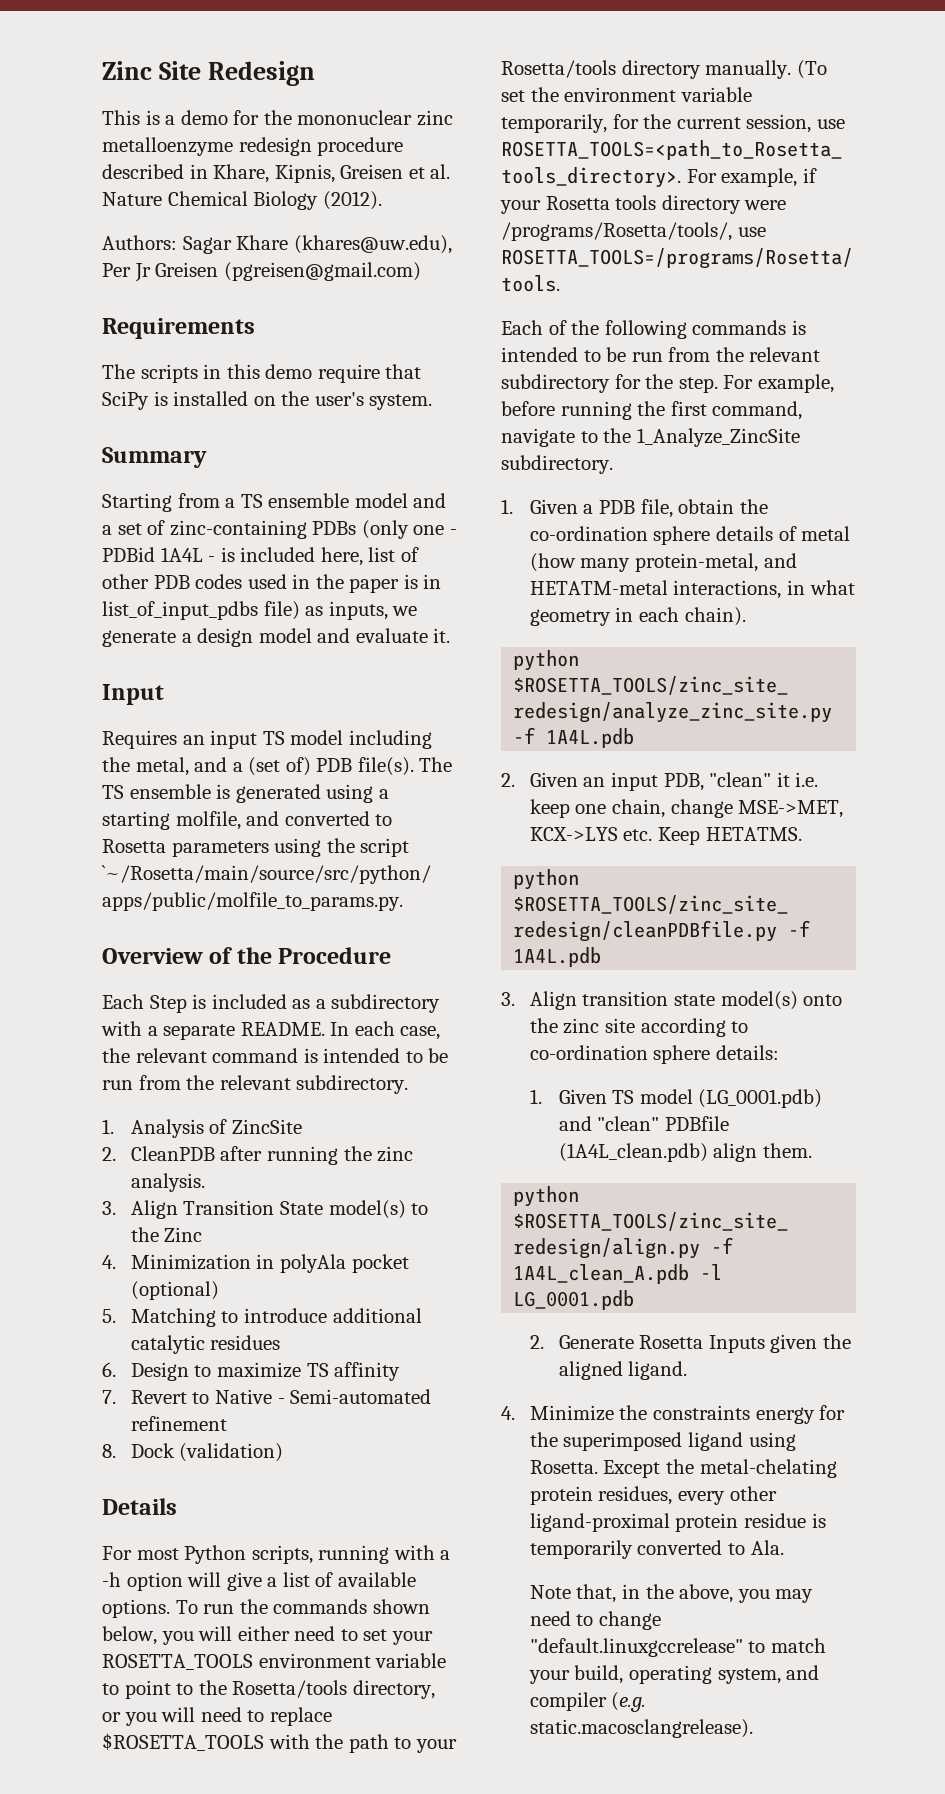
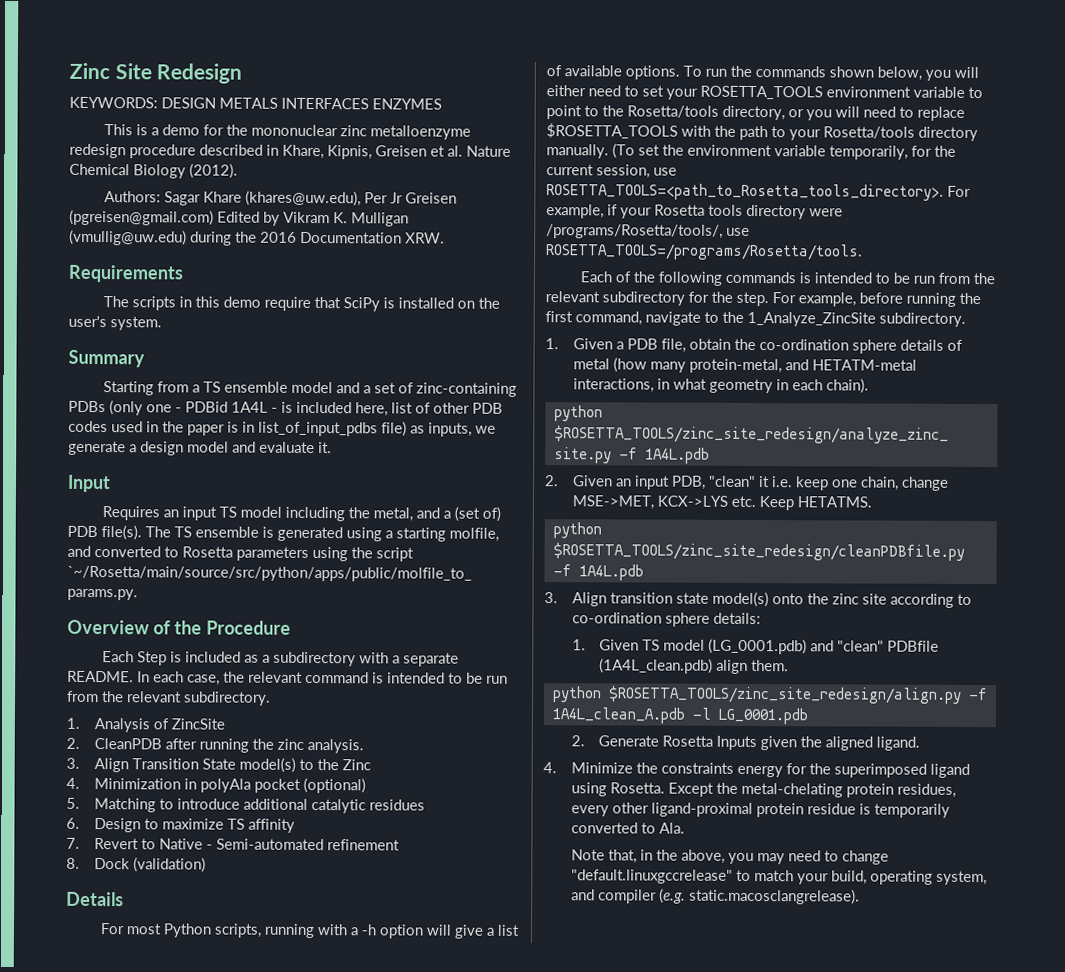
(316, 73) none -> [69,96,442,110] // KEYWORDS: DESIGN METALS INTERFACES ENZYMES
(421, 271) none -> [217,211,409,227] [69,229,445,246] Edited by Vikram K. Mulligan (vmullig@uw.edu) during the 2016 Documentation XRW.

